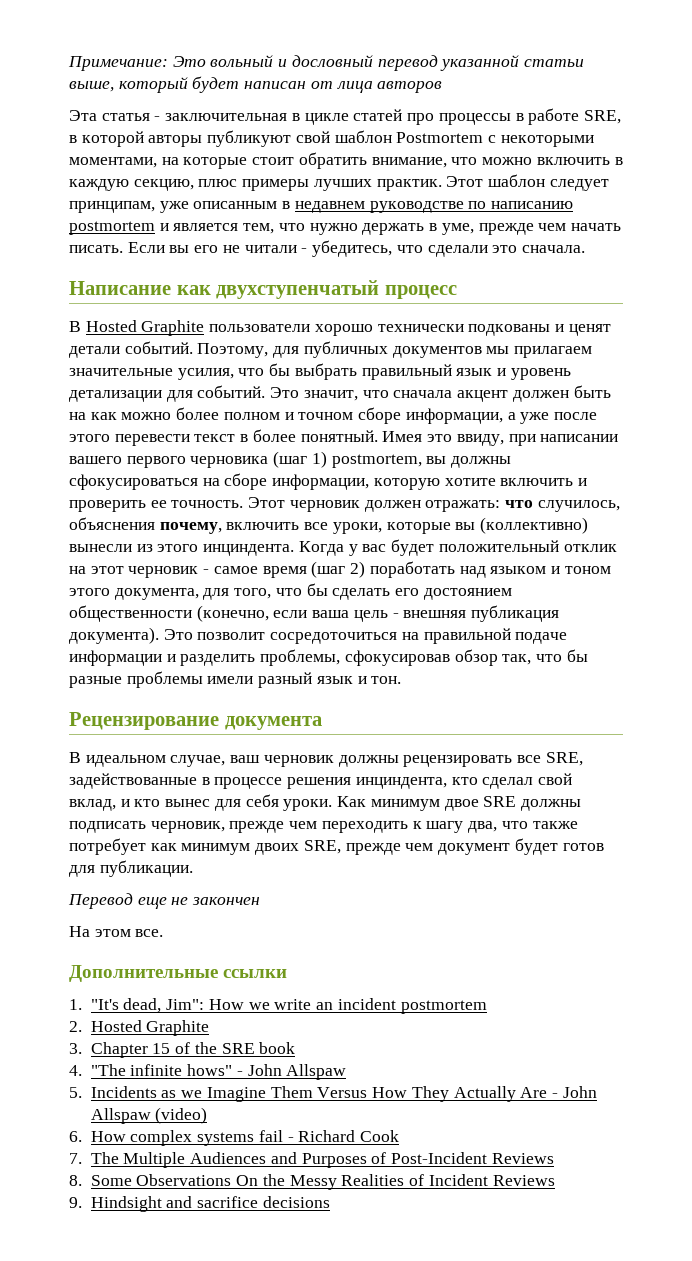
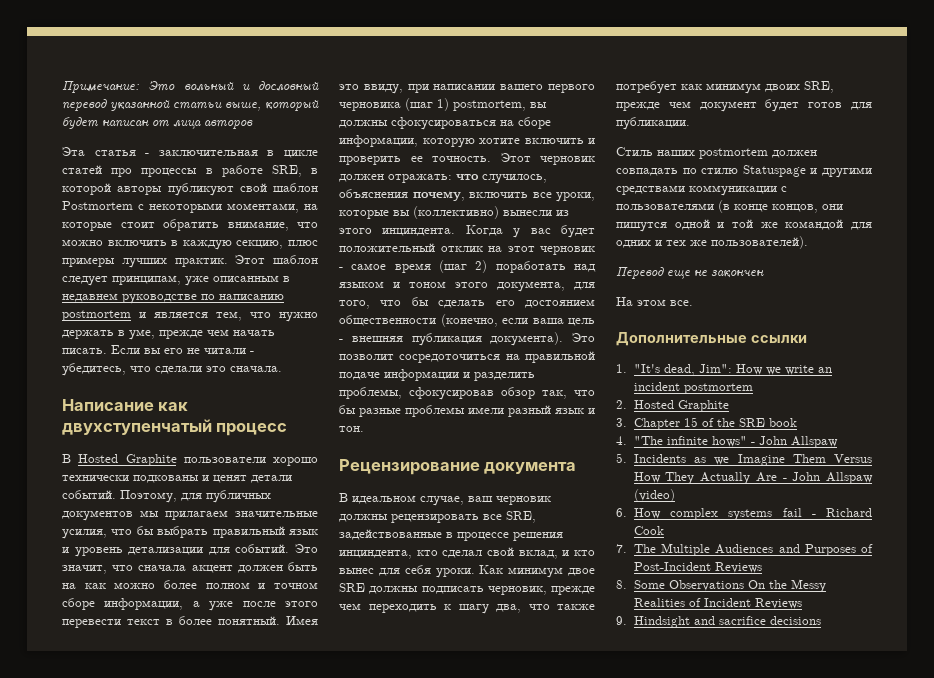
(193, 868) none -> [616,147,817,159] [616,165,872,178] [616,185,787,196] [616,200,843,213] [616,219,872,232] [616,236,808,249] // Стиль наших postmortem должен совпадать по стилю Statuspage и другими средствами коммуникации с пользователями (в конце концов, они пишутся одной и той же командой для одних и тех же пользователей).

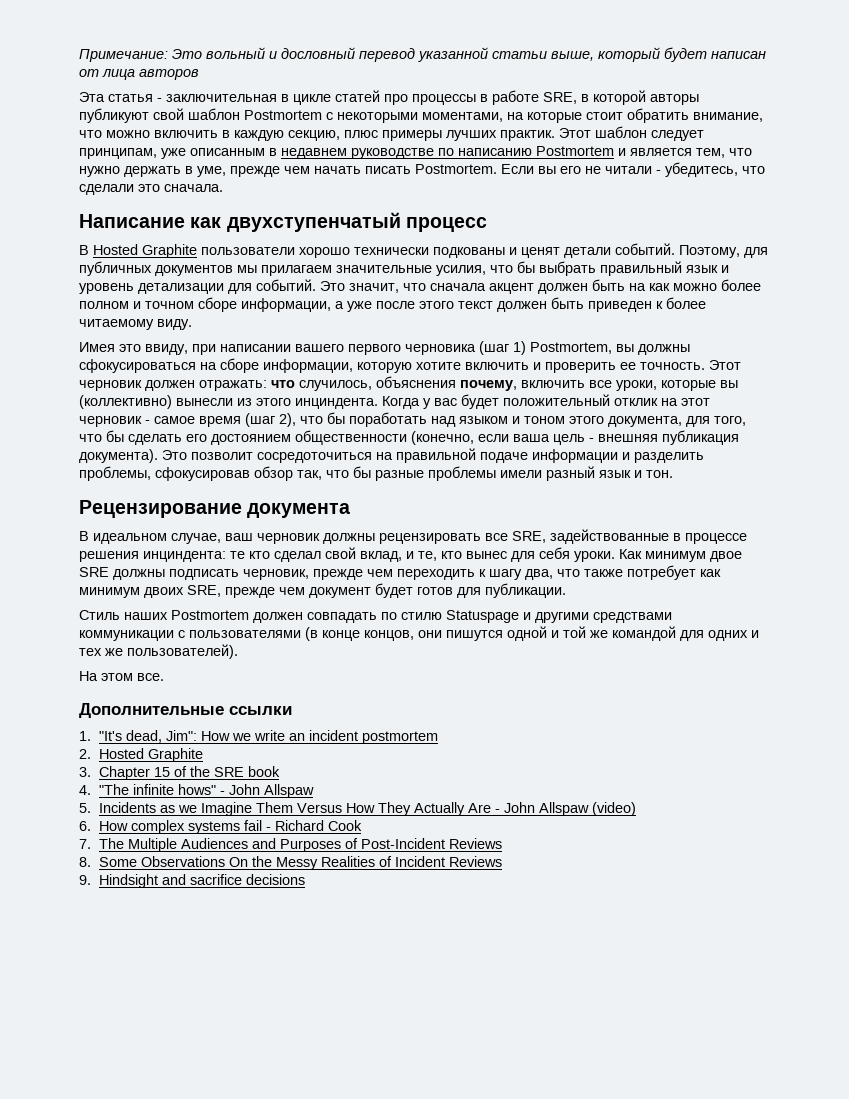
[62,310,131,321] postmortem -> [536,146,614,156] Postmortem
[62,348,107,354] писать. -> [365,164,497,174] писать Postmortem.
[62,616,280,628] перевести текст в более понятный. -> [458,297,706,312] [79,319,192,330] текст должен быть приведен к более читаемому виду. //
[453,100,526,111] postmortem, -> [530,342,612,354] Postmortem,
[475,260,488,273] 2) -> [279,412,345,427] 2), что бы
[339,550,412,559] инциндента, -> [143,551,245,562] инциндента: те
(570, 553) none -> [418,551,437,561] те,
[699,148,768,159] postmortem -> [171,610,249,620] Postmortem
[616,267,764,279] // Перевод еще не закончен -> (238, 651) none

